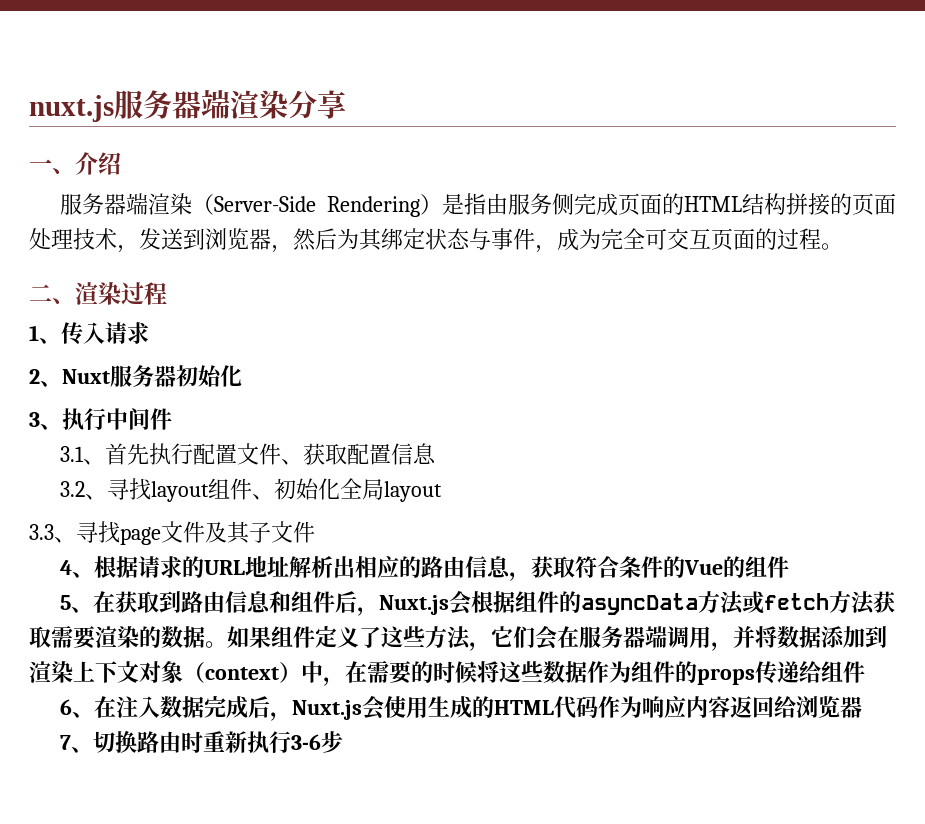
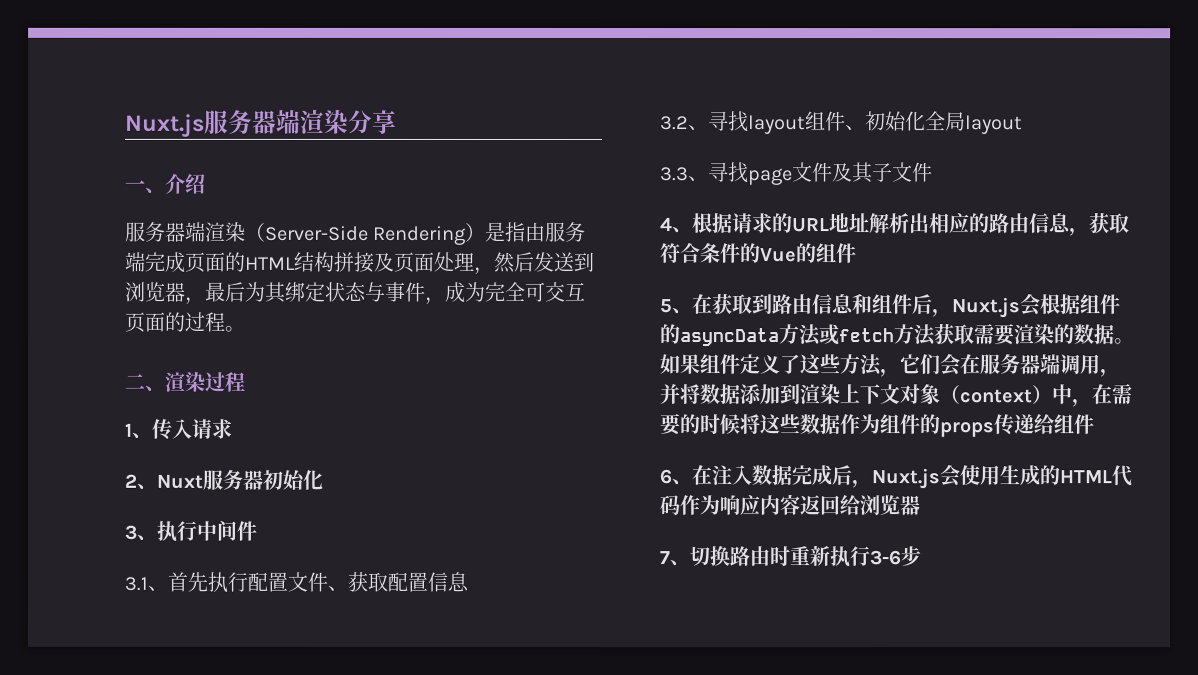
[29,95,114,122] nuxt.js -> [125,113,205,137] Nuxt.js
[552,193,574,215] 侧 -> [125,251,146,272] 端
[830,193,852,215] 的 -> [374,252,395,272] 及
[73,228,139,253] 技术， -> [474,251,535,275] ，然后
[293,228,316,251] 然 -> [205,281,226,302] 最

